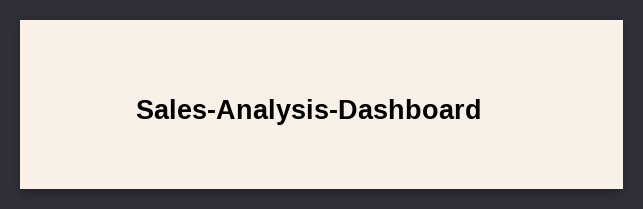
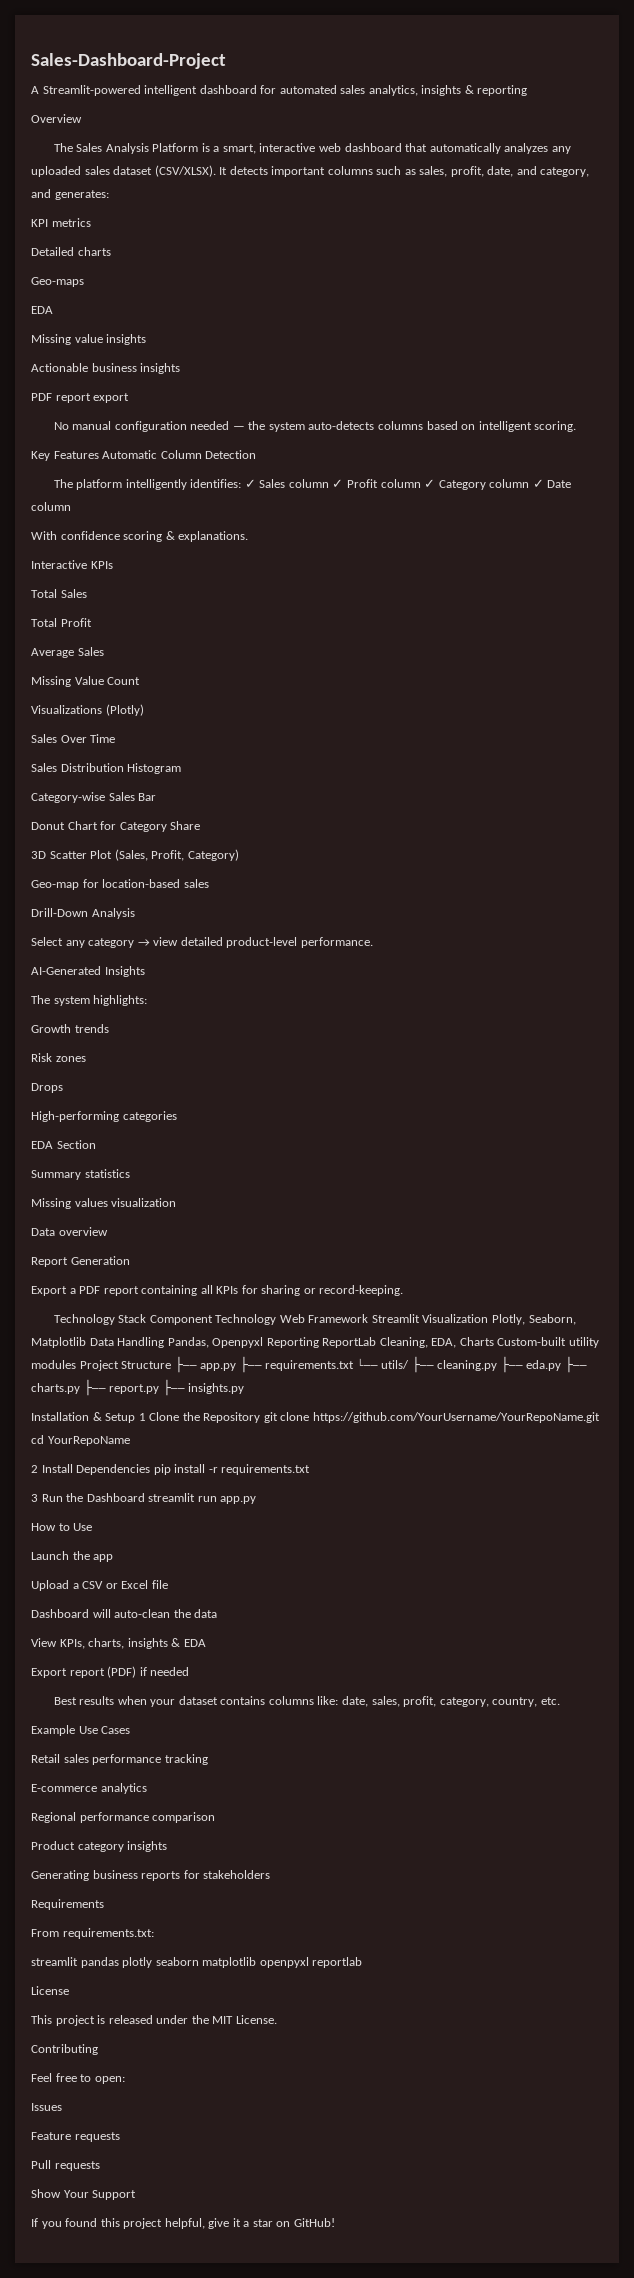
[136,99,482,125] Sales-Analysis-Dashboard -> [31,53,226,69] [31,85,528,96] [31,114,82,123] [53,143,571,154] [31,165,590,177] [31,189,109,200] [31,218,91,227] [31,247,111,256] [31,277,84,287] [31,306,53,314] [31,334,147,345] [31,363,181,374] [31,393,130,403] [53,421,577,432] [31,450,257,461] [53,479,572,490] [31,502,71,511] [31,531,249,542] [31,560,113,569] [31,589,87,598] [31,618,92,627] [31,647,104,658] [31,676,141,687] [31,704,144,716] [31,734,116,743] [31,763,182,774] [31,792,157,803] [31,821,201,832] [31,849,239,861] [31,879,209,890] [31,908,135,919] [31,937,373,948] [31,966,145,977] [31,995,148,1006] [31,1024,109,1033] [31,1053,86,1062] [31,1083,63,1093] [31,1111,177,1122] [31,1140,96,1149] [31,1169,130,1180] [31,1198,177,1209] [31,1227,108,1236] [31,1256,130,1267] [31,1285,404,1296] [53,1314,576,1325] [31,1337,599,1348] [31,1356,587,1373] [31,1379,245,1396] [31,1412,600,1423] [31,1435,130,1446] [31,1464,311,1475] [31,1493,257,1504] [31,1523,93,1531] [31,1551,114,1562] [31,1580,168,1591] [31,1609,218,1618] [31,1638,206,1649] [31,1666,190,1678] [53,1696,560,1707] [31,1725,131,1736] [31,1754,208,1765] [31,1783,147,1794] [31,1812,216,1823] [31,1841,168,1852] [31,1870,271,1881] [31,1899,104,1910] [31,1928,154,1939] [31,1957,363,1968] [31,1986,69,1995] [31,2015,277,2026] [31,2044,98,2055] [31,2073,125,2084] [31,2103,62,2111] [31,2132,120,2142] [31,2160,100,2171] [31,2189,137,2200] [31,2218,335,2229] Sales-Dashboard-Project // A Streamlit-powered intelligent dashboard for automated sales analytics, insights & reporting // Overview // The Sales Analysis Platform is a smart, interactive web dashboard that automatically analyzes any uploaded sales dataset (CSV/XLSX). It detects important columns such as sales, profit, date, and category, and generates: // KPI metrics // Detailed charts // Geo-maps // EDA // Missing value insights // Actionable business insights // PDF report export // No manual configuration needed — the system auto-detects columns based on intelligent scoring. // Key Features Automatic Column Detection // The platform intelligently identifies: ✓ Sales column ✓ Profit column ✓ Category column ✓ Date column // With confidence scoring & explanations. // Interactive KPIs // Total Sales // Total Profit // Average Sales // Missing Value Count // Visualizations (Plotly) // Sales Over Time // Sales Distribution Histogram // Category-wise Sales Bar // Donut Chart for Category Share // 3D Scatter Plot (Sales, Profit, Category) // Geo-map for location-based sales // Drill-Down Analysis // Select any category → view detailed product-level performance. // AI-Generated Insights // The system highlights: // Growth trends // Risk zones // Drops // High-performing categories // EDA Section // Summary statistics // Missing values visualization // Data overview // Report Generation // Export a PDF report containing all KPIs for sharing or record-keeping. // Technology Stack Component Technology Web Framework Streamlit Visualization Plotly, Seaborn, Matplotlib Data Handling Pandas, Openpyxl Reporting ReportLab Cleaning, EDA, Charts Custom-built utility modules Project Structure ├── app.py ├── requirements.txt └── utils/ ├── cleaning.py ├── eda.py ├── charts.py ├── report.py ├── insights.py // Installation & Setup 1 Clone the Repository git clone https://github.com/YourUsername/YourRepoName.git cd YourRepoName // 2 Install Dependencies pip install -r requirements.txt // 3 Run the Dashboard streamlit run app.py // How to Use // Launch the app // Upload a CSV or Excel file // Dashboard will auto-clean the data // View KPIs, charts, insights & EDA // Export report (PDF) if needed // Best results when your dataset contains columns like: date, sales, profit, category, country, etc. // Example Use Cases // Retail sales performance tracking // E-commerce analytics // Regional performance comparison // Product category insights // Generating business reports for stakeholders // Requirements // From requirements.txt: // streamlit pandas plotly seaborn matplotlib openpyxl reportlab // License // This project is released under the MIT License. // Contributing // Feel free to open: // Issues // Feature requests // Pull requests // Show Your Support // If you found this project helpful, give it a star on GitHub!

